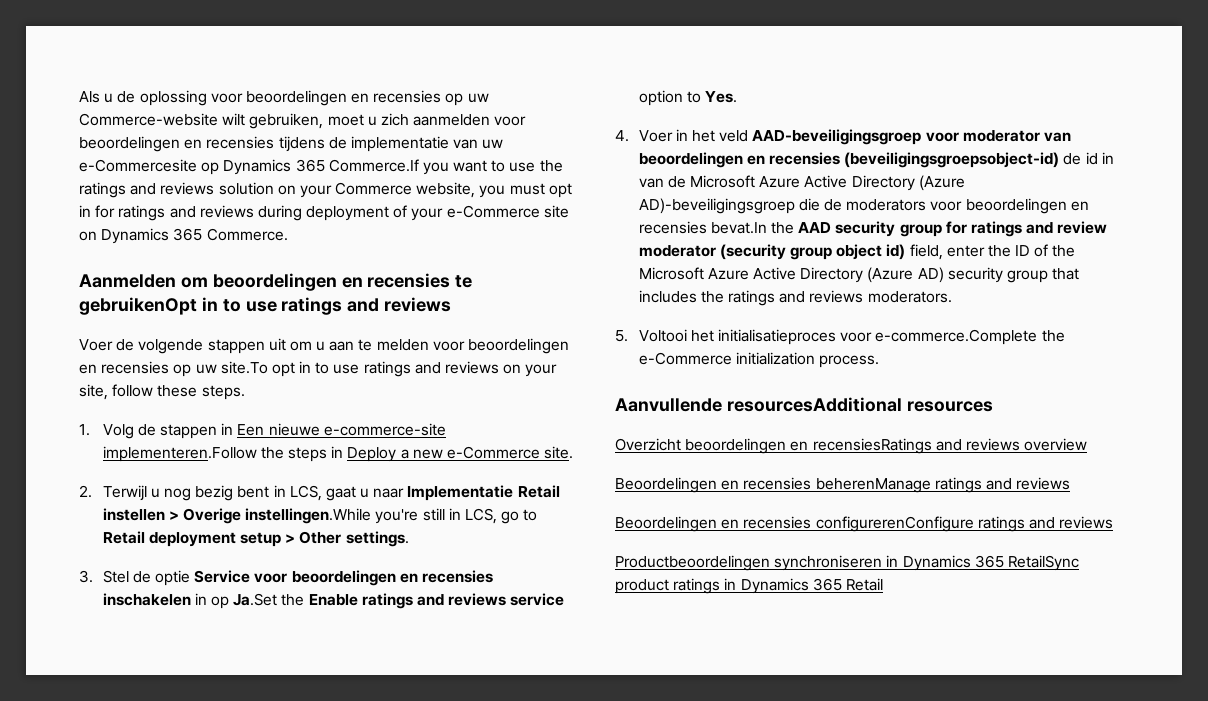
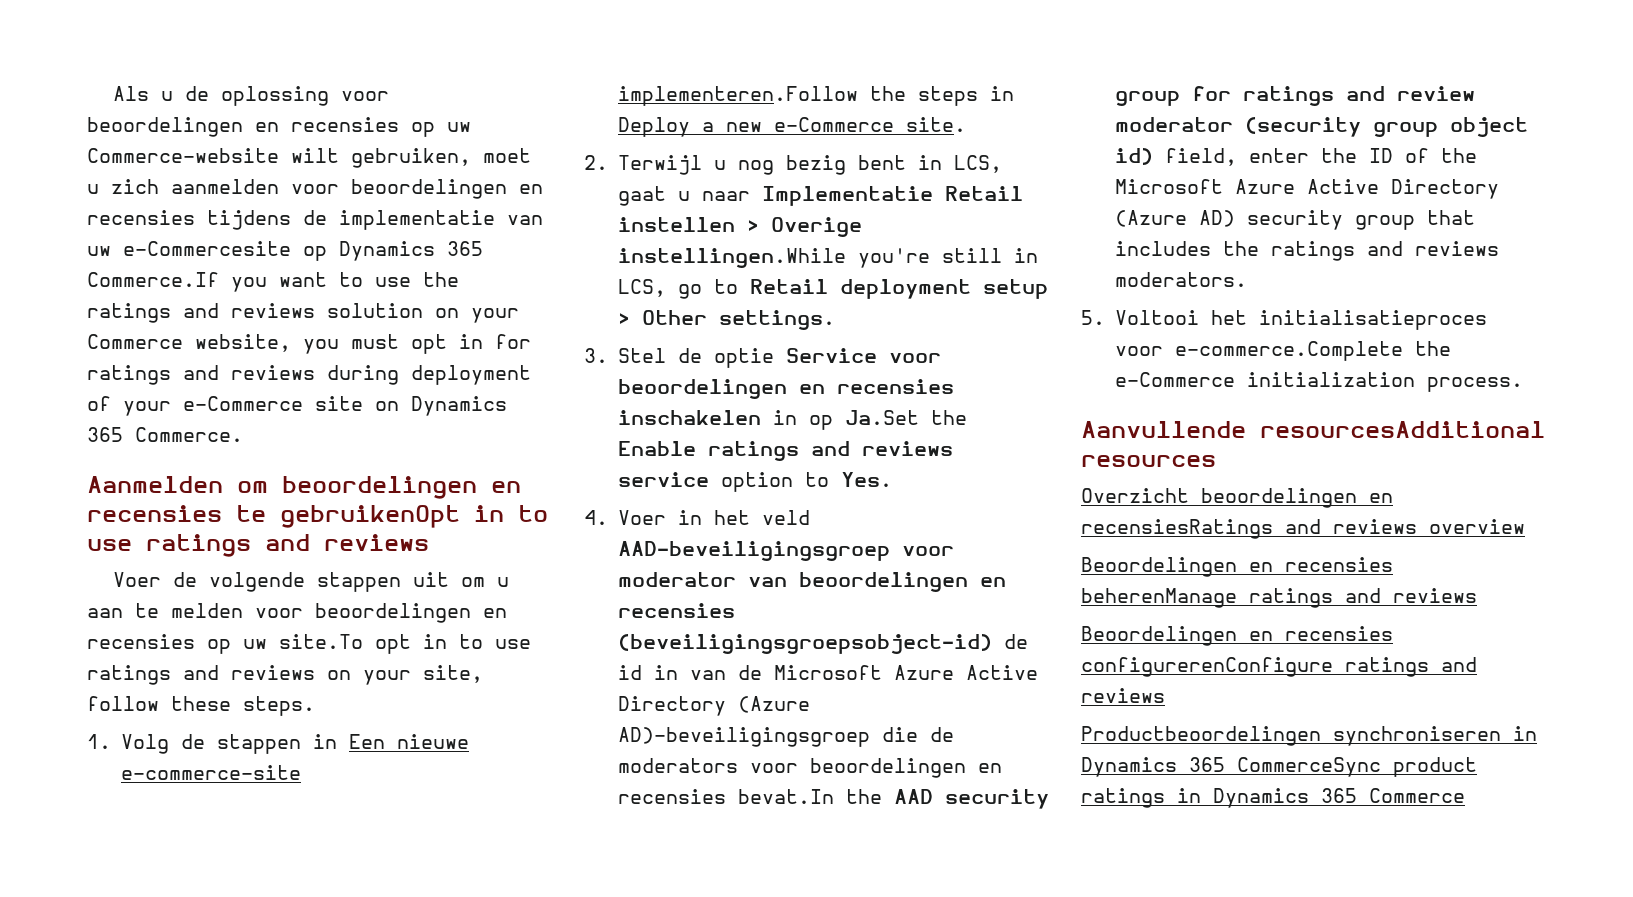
[1007,555,1079,571] RetailSync -> [1237,757,1381,777] CommerceSync
[845,578,883,591] Retail -> [1369,788,1465,803] Commerce

